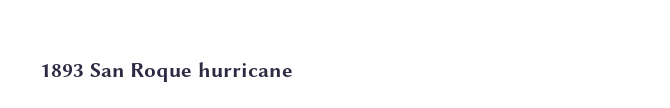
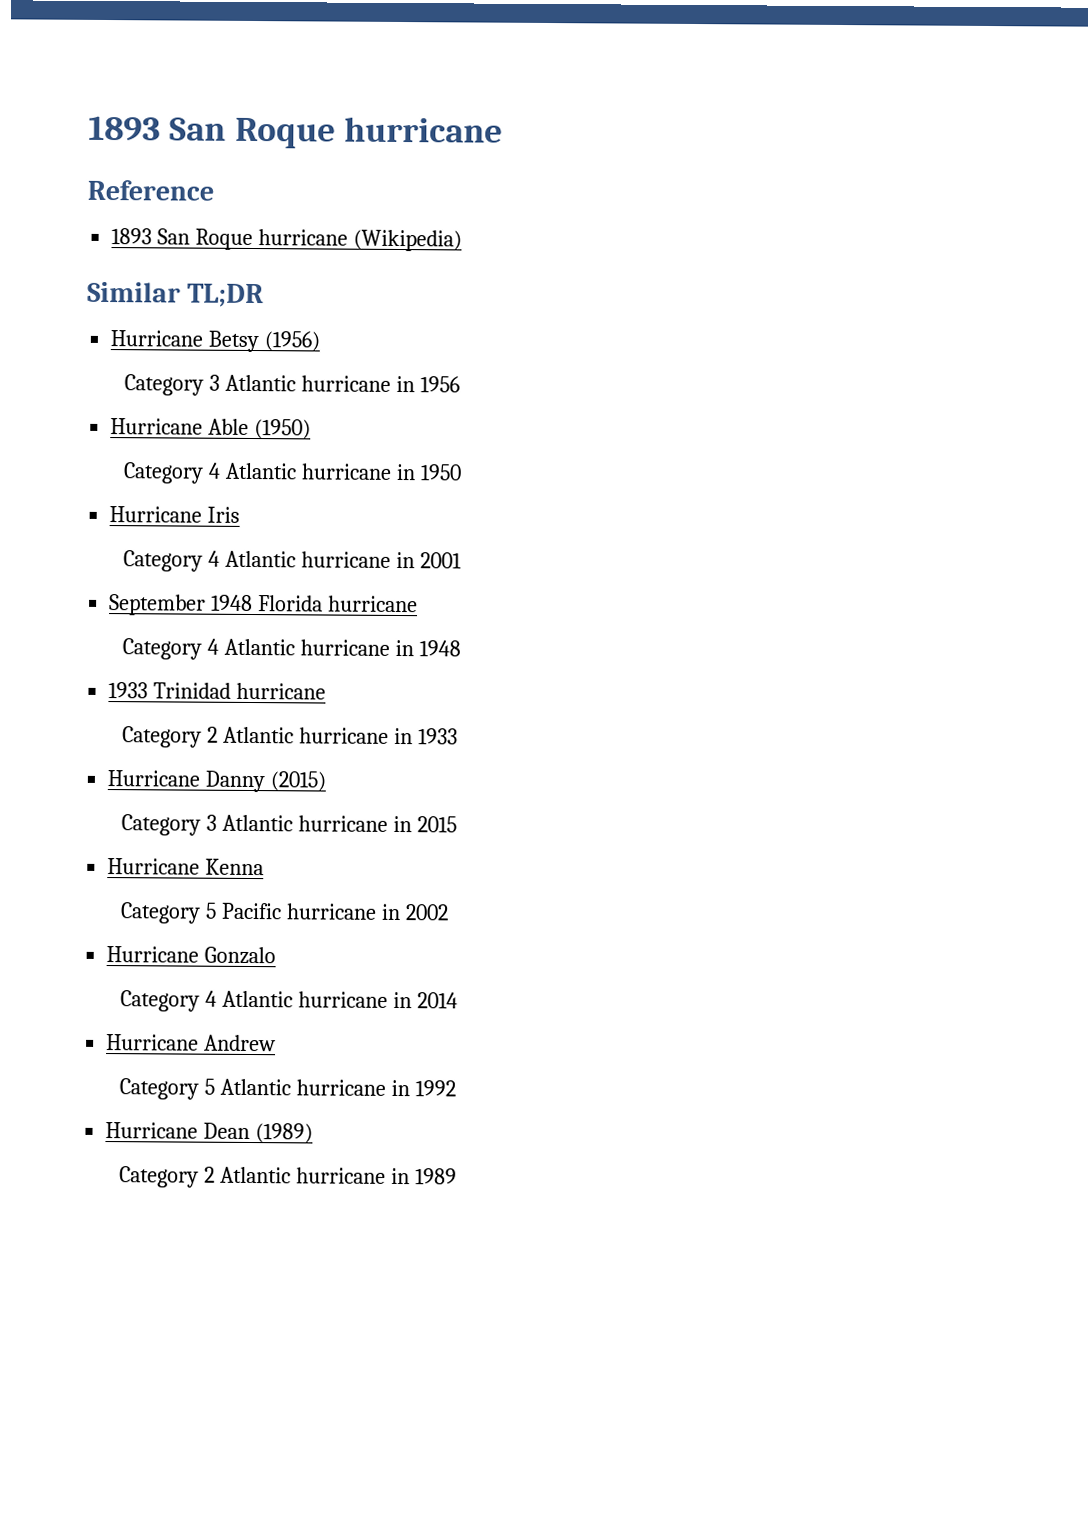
[40,62,294,82] 1893 San Roque hurricane -> [88,115,503,149] [87,179,214,201] [111,228,462,252] [87,281,265,308] [110,330,321,353] [123,374,460,396] [110,418,312,440] [122,462,462,484] [109,506,241,523] [122,550,462,572] [109,594,419,616] [121,638,461,660] [108,682,327,700] [121,726,458,748] [107,770,327,793] [120,814,457,836] [107,858,265,876] [119,902,449,924] [106,946,277,965] [119,990,458,1012] [106,1034,277,1052] [118,1078,456,1100] [105,1122,314,1144] [118,1166,457,1188] 1893 San Roque hurricane // Reference // 1893 San Roque hurricane (Wikipedia) // Similar TL;DR // Hurricane Betsy (1956) // Category 3 Atlantic hurricane in 1956 // Hurricane Able (1950) // Category 4 Atlantic hurricane in 1950 // Hurricane Iris // Category 4 Atlantic hurricane in 2001 // September 1948 Florida hurricane // Category 4 Atlantic hurricane in 1948 // 1933 Trinidad hurricane // Category 2 Atlantic hurricane in 1933 // Hurricane Danny (2015) // Category 3 Atlantic hurricane in 2015 // Hurricane Kenna // Category 5 Pacific hurricane in 2002 // Hurricane Gonzalo // Category 4 Atlantic hurricane in 2014 // Hurricane Andrew // Category 5 Atlantic hurricane in 1992 // Hurricane Dean (1989) // Category 2 Atlantic hurricane in 1989

